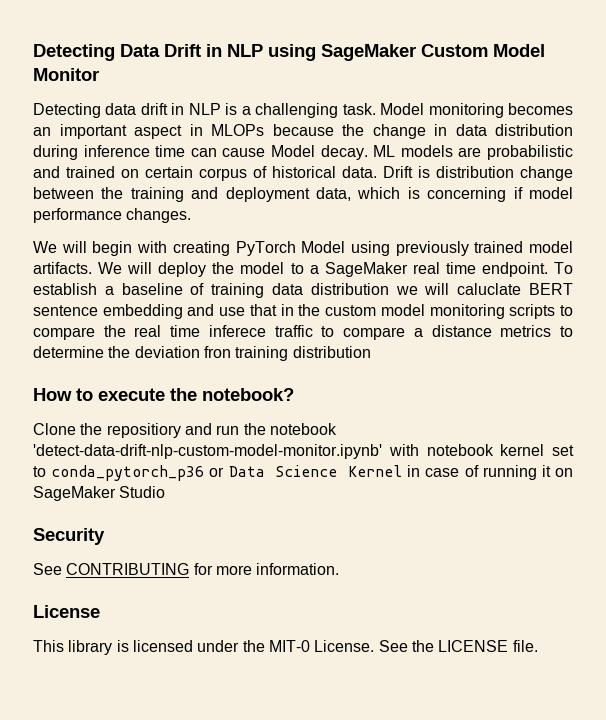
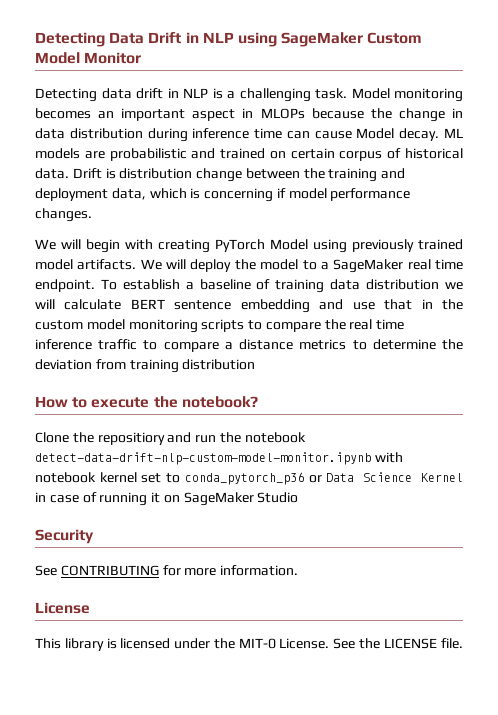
[457,283,522,295] caluclate -> [64,299,122,310] calculate
[208,325,266,337] inferece -> [35,339,92,350] inference
[203,346,231,358] fron -> [95,359,126,370] from
[33,444,382,459] 'detect-data-drift-nlp-custom-model-monitor.ipynb' -> [35,452,371,465] detect-data-drift-nlp-custom-model-monitor.ipynb

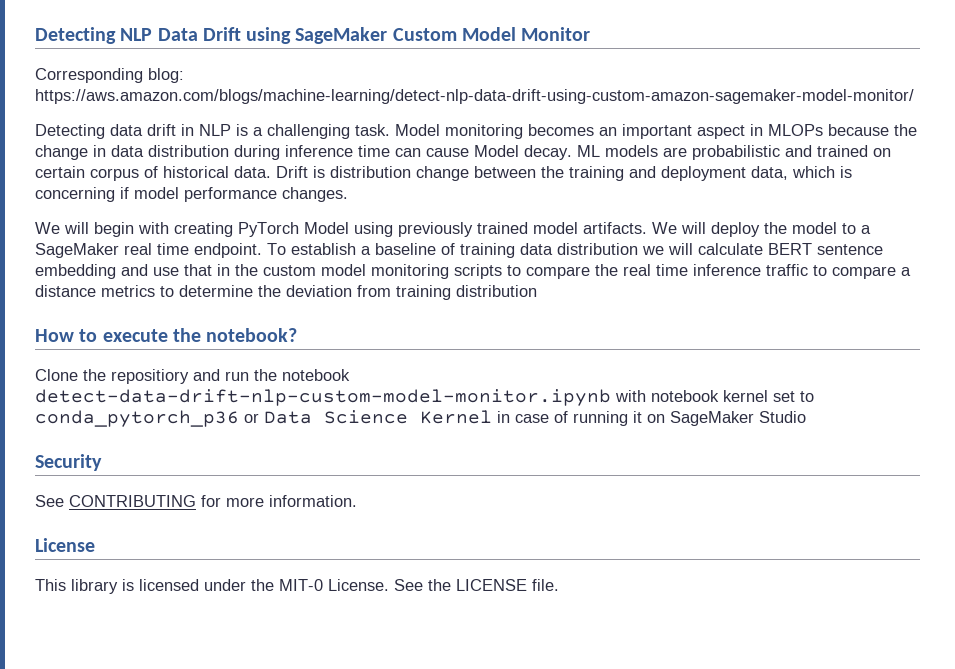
[35,32,105,47] Detecting -> [35,27,153,44] Detecting NLP
[185,32,234,43] in NLP -> (241, 34) none
(142, 58) none -> [35,68,184,83] [35,89,914,104] // Corresponding blog: https://aws.amazon.com/blogs/machine-learning/detect-nlp-data-drift-using-custom-amazon-sagemaker-model-monitor/

